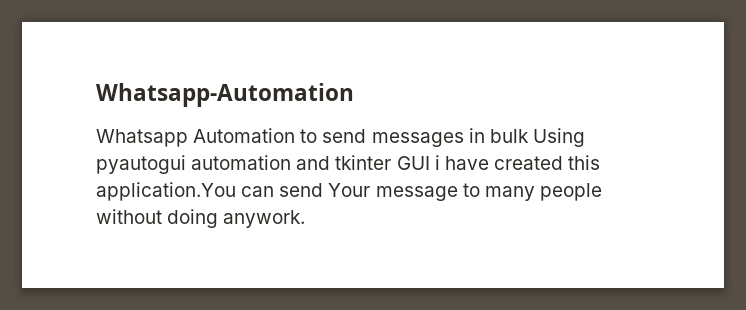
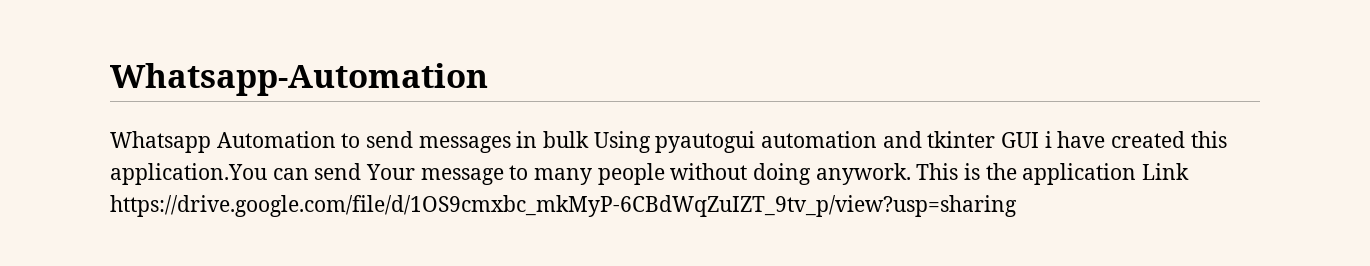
(306, 219) none -> [916,163,1190,185] [110,195,1017,217] This is the application Link https://drive.google.com/file/d/1OS9cmxbc_mkMyP-6CBdWqZuIZT_9tv_p/view?usp=sharing

